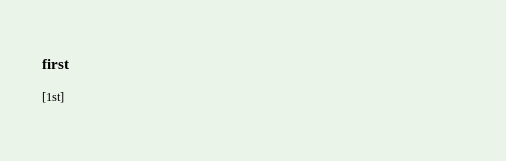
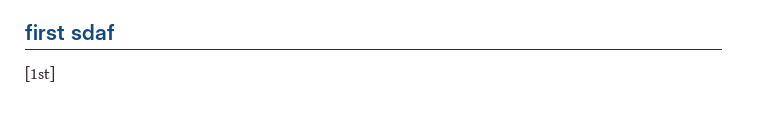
(69, 64) none -> [70,24,115,40] sdaf

